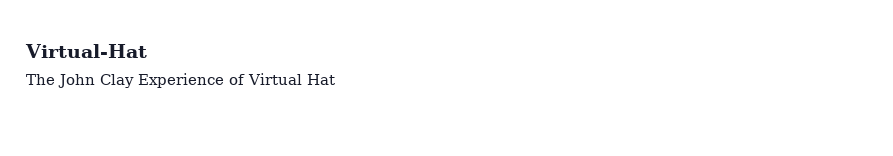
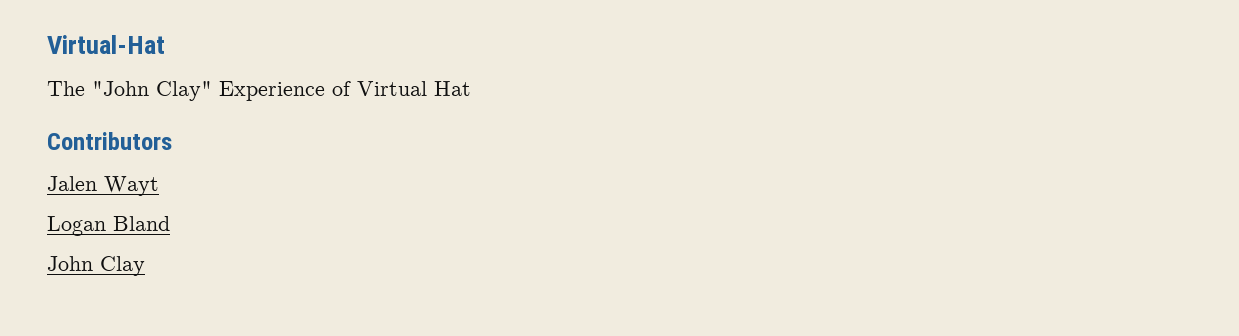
[58,74,134,88] John Clay -> [92,81,212,101] "John Clay"
(335, 79) none -> [47,132,172,150] [47,176,159,196] [47,216,170,236] [47,256,145,276] // Contributors // Jalen Wayt // Logan Bland // John Clay

